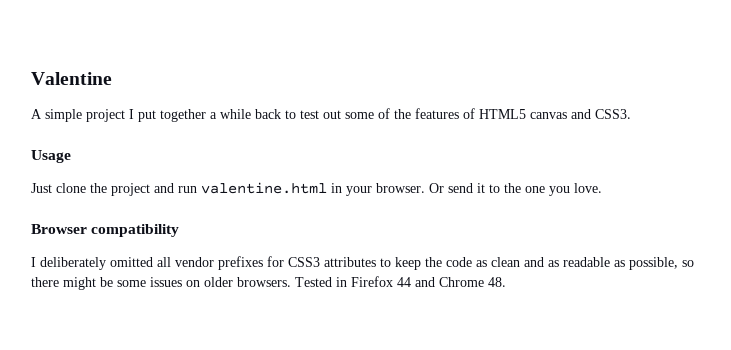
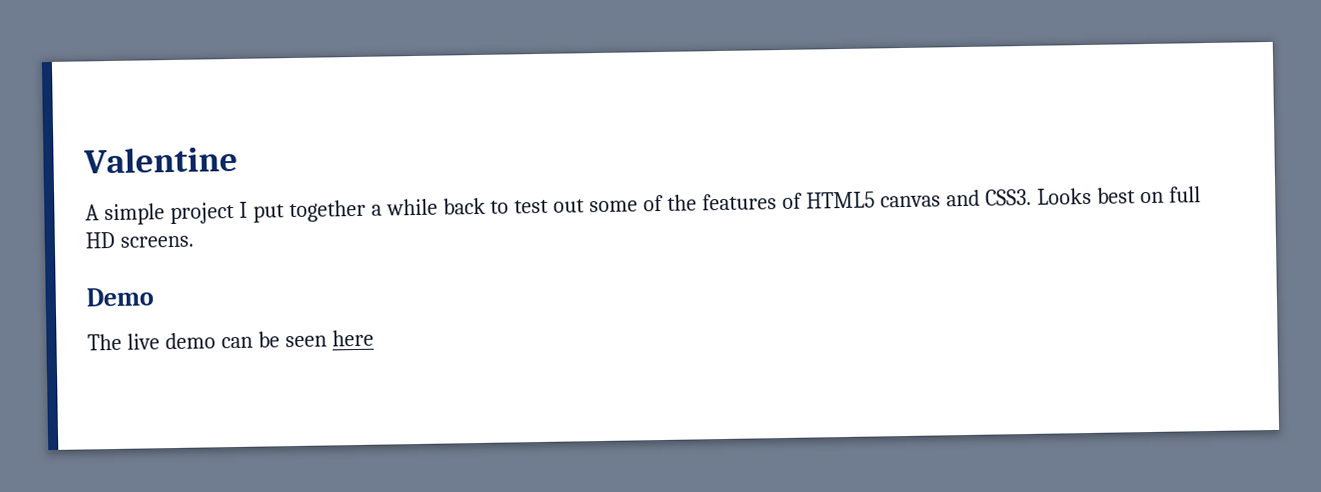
[31,150,71,163] [31,182,602,196] [31,224,180,237] [31,256,694,270] [31,276,506,290] // Usage // Just clone the project and run valentine.html in your browser. Or send it to the one you love. // Browser compatibility // I deliberately omitted all vendor prefixes for CSS3 attributes to keep the code as clean and as readable as possible, so there might be some issues on older browsers. Tested in Firefox 44 and Chrome 48. -> [1036,186,1201,205] [85,231,194,249] [86,287,154,307] [87,329,374,351] Looks best on full HD screens. // Demo // The live demo can be seen here

